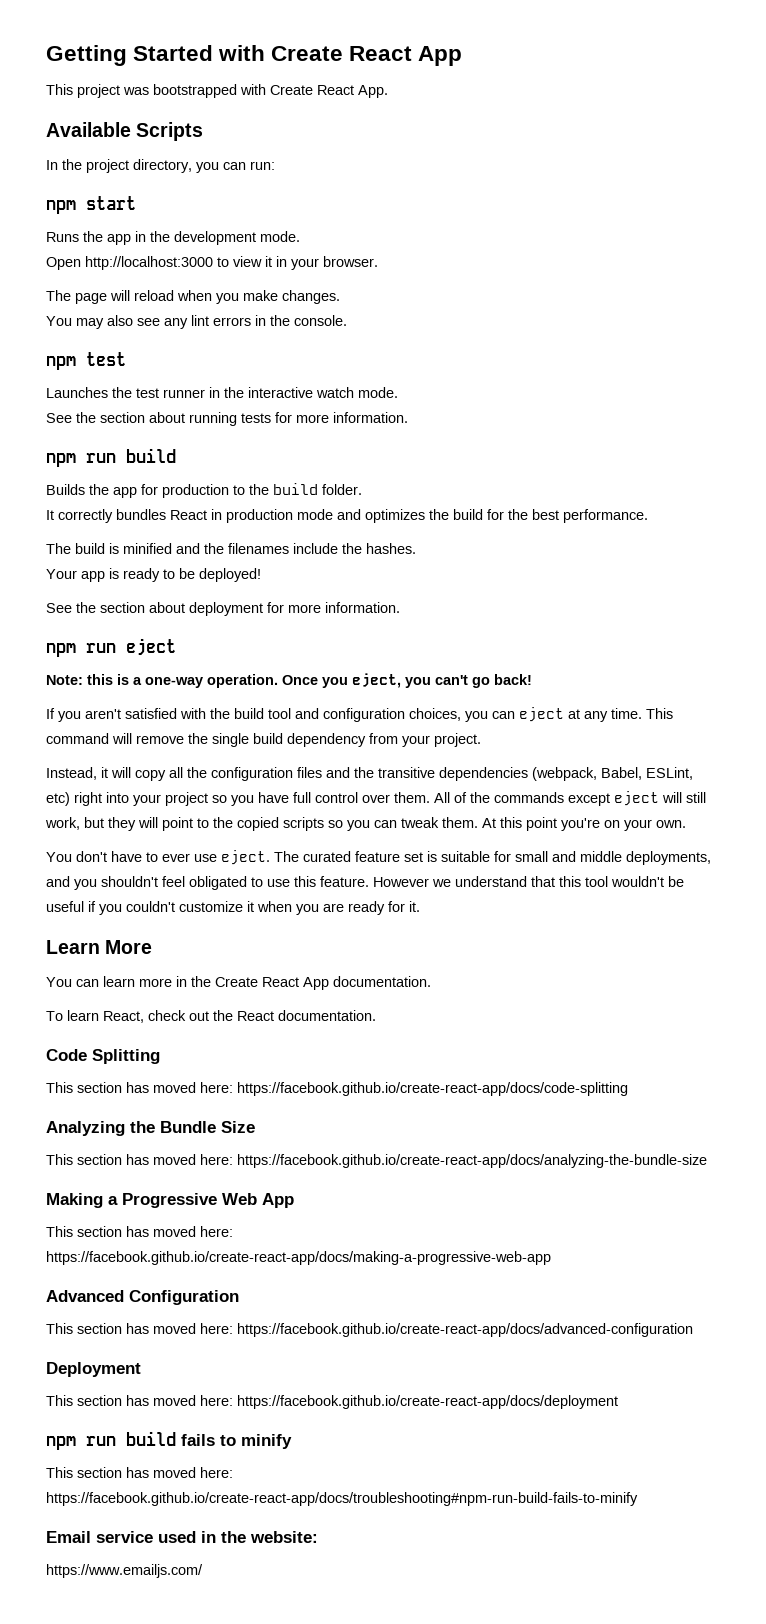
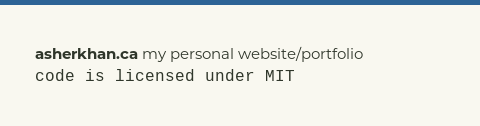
[46,45,463,66] [46,84,388,98] [46,122,204,141] [46,159,275,173] [46,196,136,214] [46,231,300,245] [46,256,378,270] [46,290,340,304] [46,315,347,329] [46,352,126,370] [46,387,398,398] [46,412,408,426] [46,448,176,467] [46,483,362,498] [46,509,648,523] [46,543,416,554] [46,568,261,582] [46,602,400,616] [46,638,176,657] [46,673,532,688] [46,707,673,722] [46,733,481,747] [46,767,693,781] [46,791,706,806] [45,817,686,831] [46,850,711,865] [46,876,684,890] [46,901,420,915] [46,940,153,954] [46,976,431,990] [46,1010,376,1023] [46,1049,160,1064] [46,1082,628,1096] [46,1121,255,1136] [46,1154,707,1168] [46,1193,294,1208] [46,1226,233,1237] [46,1251,551,1265] [46,1290,239,1305] [46,1323,693,1337] [46,1362,141,1377] [46,1395,618,1409] [46,1431,292,1450] [46,1467,233,1478] [46,1492,638,1506] [46,1531,318,1543] [46,1564,203,1578] Getting Started with Create React App // This project was bootstrapped with Create React App. // Available Scripts // In the project directory, you can run: // npm start // Runs the app in the development mode. // Open http://localhost:3000 to view it in your browser. // The page will reload when you make changes. // You may also see any lint errors in the console. // npm test // Launches the test runner in the interactive watch mode. // See the section about running tests for more information. // npm run build // Builds the app for production to the build folder. // It correctly bundles React in production mode and optimizes the build for the best performance. // The build is minified and the filenames include the hashes. // Your app is ready to be deployed! // See the section about deployment for more information. // npm run eject // Note: this is a one-way operation. Once you eject, you can't go back! // If you aren't satisfied with the build tool and configuration choices, you can eject at any time. This command will remove the single build dependency from your project. // Instead, it will copy all the configuration files and the transitive dependencies (webpack, Babel, ESLint, etc) right into your project so you have full control over them. All of the commands except eject will still work, but they will point to the copied scripts so you can tweak them. At this point you're on your own. // You don't have to ever use eject. The curated feature set is suitable for small and middle deployments, and you shouldn't feel obligated to use this feature. However we understand that this tool wouldn't be useful if you couldn't customize it when you are ready for it. // Learn More // You can learn more in the Create React App documentation. // To learn React, check out the React documentation. // Code Splitting // This section has moved here: https://facebook.github.io/create-react-app/docs/code-splitting // Analyzing the Bundle Size // This section has moved here: https://facebook.github.io/create-react-app/docs/analyzing-the-bundle-size // Making a Progressive Web App // This section has moved here: https://facebook.github.io/create-react-app/docs/making-a-progressive-web-app // Advanced Configuration // This section has moved here: https://facebook.github.io/create-react-app/docs/advanced-configuration // Deployment // This section has moved here: https://facebook.github.io/create-react-app/docs/deployment // npm run build fails to minify // This section has moved here: https://facebook.github.io/create-react-app/docs/troubleshooting#npm-run-build-fails-to-minify // Email service used in the website: // https://www.emailjs.com/ -> [35,46,364,62] [35,69,295,81] asherkhan.ca my personal website/portfolio // code is licensed under MIT

